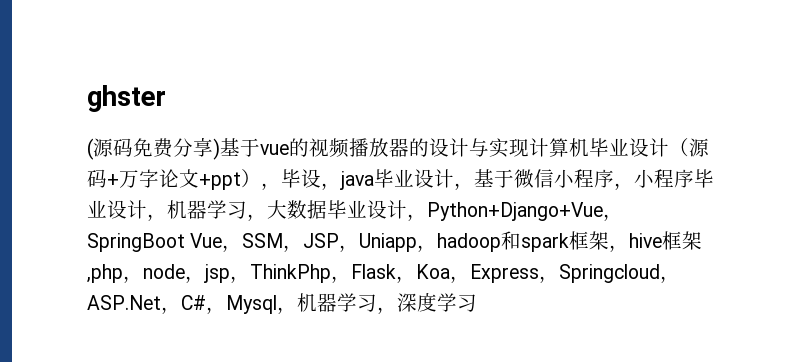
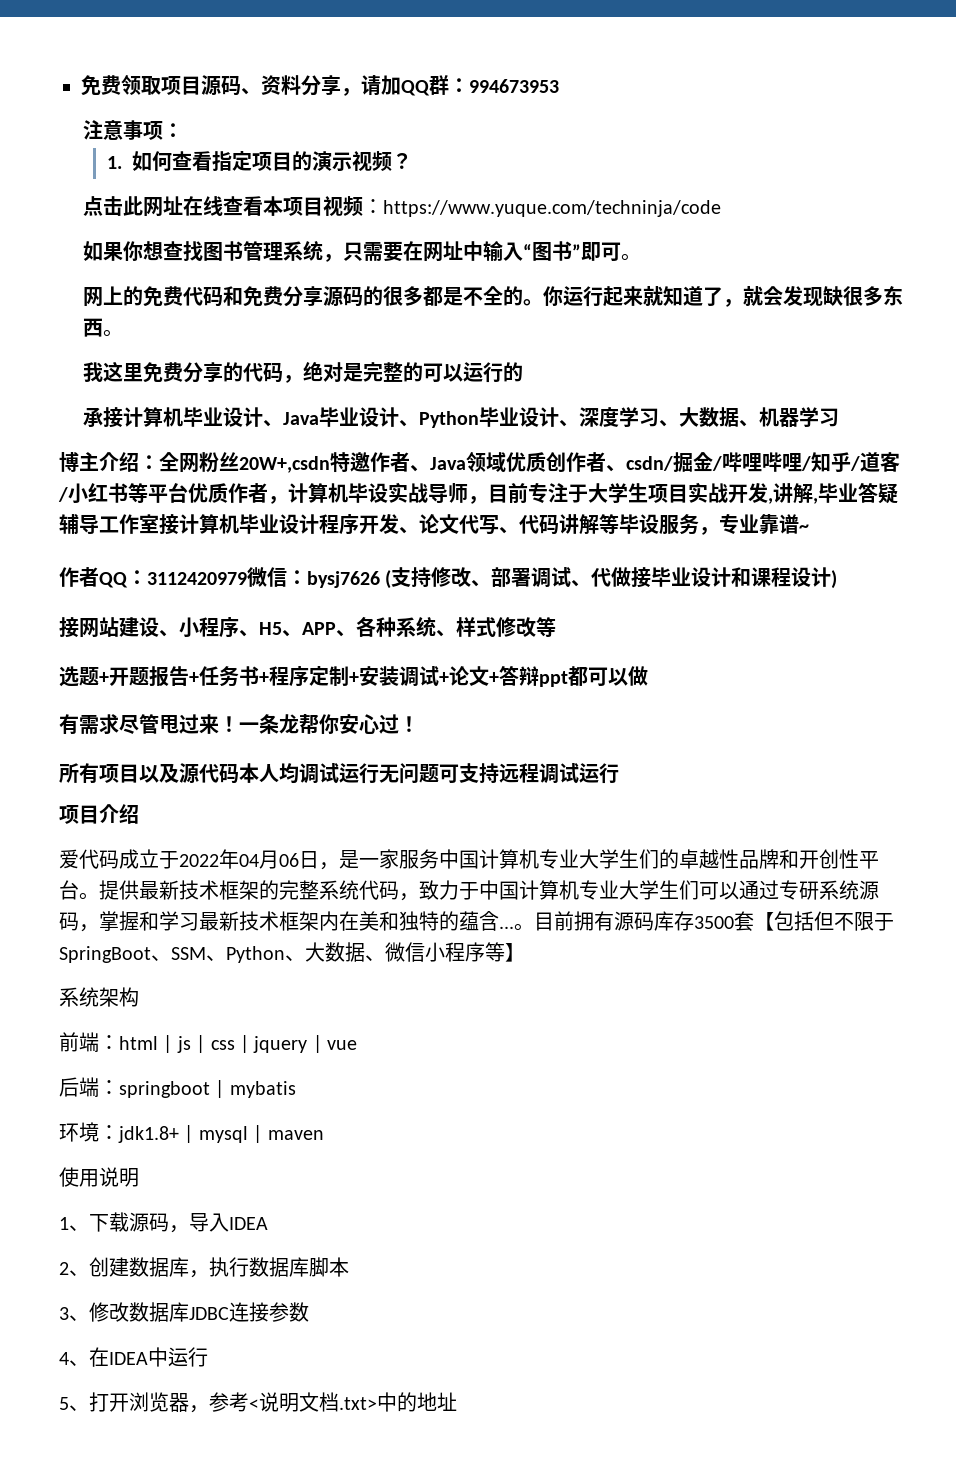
[87,85,166,112] [87,138,709,160] [87,169,714,190] [87,200,623,221] [87,231,703,252] [87,264,680,283] [87,293,477,314] ghster // (源码免费分享)基于vue的视频播放器的设计与实现计算机毕业设计（源码+万字论文+ppt），毕设，java毕业设计，基于微信小程序，小程序毕业设计，机器学习，大数据毕业设计，Python+Django+Vue，SpringBoot Vue，SSM，JSP，Uniapp，hadoop和spark框架，hive框架,php，node，jsp，ThinkPhp，Flask，Koa，Express，Springcloud，ASP.Net，C#，Mysql，机器学习，深度学习 -> [81,75,559,96] [82,120,183,140] [106,151,412,172] [82,196,721,217] [82,240,641,262] [82,285,903,307] [82,318,123,337] [82,361,523,383] [82,407,839,428] [59,452,900,473] [58,482,898,504] [59,513,809,535] [59,567,838,589] [59,616,556,638] [59,665,648,687] [59,714,419,735] [59,763,619,784] [59,804,139,824] [59,849,879,870] [59,880,879,901] [59,911,894,932] [59,942,525,963] [59,987,139,1007] [59,1032,358,1053] [59,1077,296,1098] [59,1122,324,1143] [59,1167,139,1187] [59,1212,268,1233] [59,1257,349,1278] [59,1302,309,1322] [59,1347,208,1367] [59,1392,457,1413] 免费领取项目源码、资料分享，请加QQ群：994673953 // 注意事项： // 1.如何查看指定项目的演示视频？ // 点击此网址在线查看本项目视频：https://www.yuque.com/techninja/code // 如果你想查找图书管理系统，只需要在网址中输入“图书”即可。 // 网上的免费代码和免费分享源码的很多都是不全的。你运行起来就知道了，就会发现缺很多东西。 // 我这里免费分享的代码，绝对是完整的可以运行的 // 承接计算机毕业设计、Java毕业设计、Python毕业设计、深度学习、大数据、机器学习 // 博主介绍：全网粉丝20W+,csdn特邀作者、Java领域优质创作者、csdn/掘金/哔哩哔哩/知乎/道客/小红书等平台优质作者，计算机毕设实战导师，目前专注于大学生项目实战开发,讲解,毕业答疑辅导工作室接计算机毕业设计程序开发、论文代写、代码讲解等毕设服务，专业靠谱~ // 作者QQ：3112420979微信：bysj7626 (支持修改、部署调试、代做接毕业设计和课程设计) // 接网站建设、小程序、H5、APP、各种系统、样式修改等 // 选题+开题报告+任务书+程序定制+安装调试+论文+答辩ppt都可以做 // 有需求尽管甩过来！一条龙帮你安心过！ // 所有项目以及源代码本人均调试运行无问题可支持远程调试运行 // 项目介绍 // 爱代码成立于2022年04月06日，是一家服务中国计算机专业大学生们的卓越性品牌和开创性平台。提供最新技术框架的完整系统代码，致力于中国计算机专业大学生们可以通过专研系统源码，掌握和学习最新技术框架内在美和独特的蕴含...。目前拥有源码库存3500套【包括但不限于SpringBoot、SSM、Python、大数据、微信小程序等】 // 系统架构 // 前端：html | js | css | jquery | vue // 后端：springboot | mybatis // 环境：jdk1.8+ | mysql | maven // 使用说明 // 1、下载源码，导入IDEA // 2、创建数据库，执行数据库脚本 // 3、修改数据库JDBC连接参数 // 4、在IDEA中运行 // 5、打开浏览器，参考<说明文档.txt>中的地址

